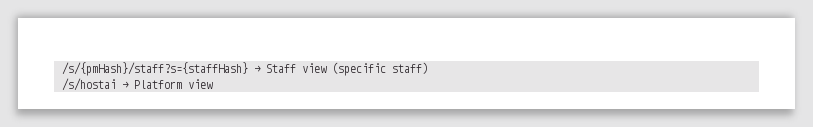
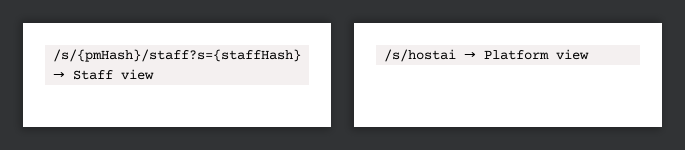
[331,62,428,76] (specific staff) -> (154, 74) none

